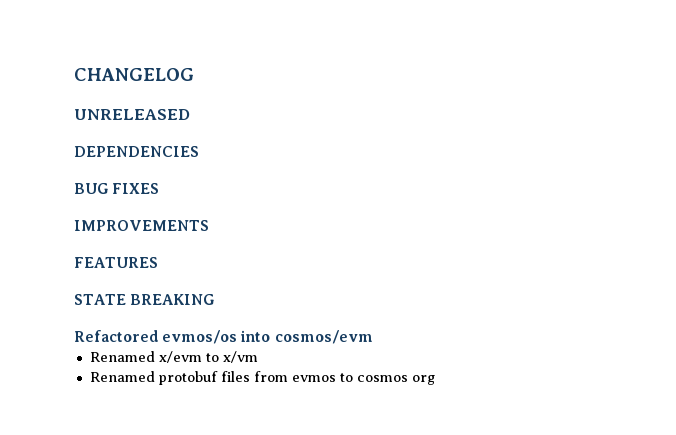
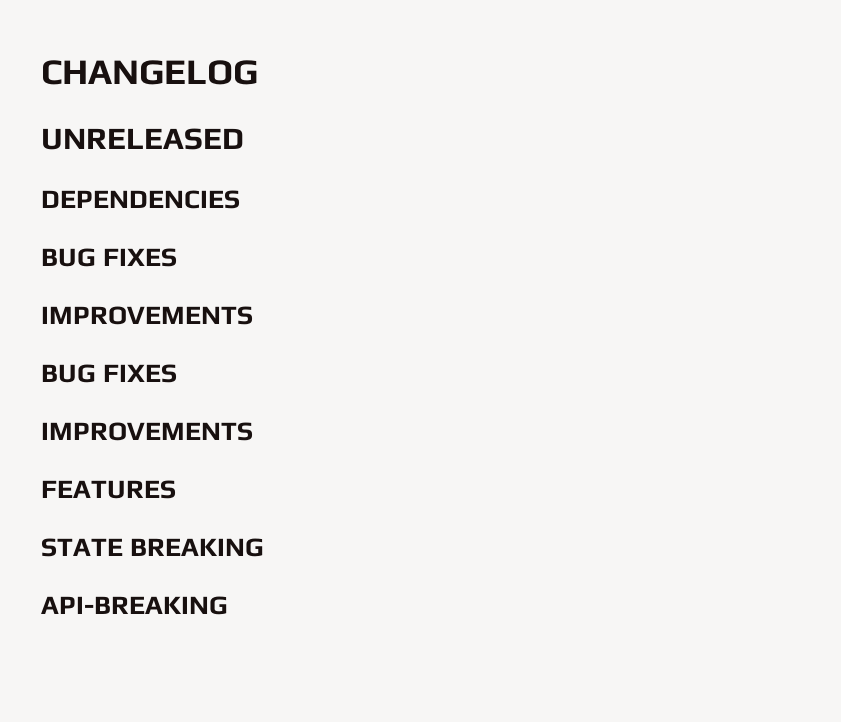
(209, 225) none -> [41,364,178,383] [41,422,253,441] // BUG FIXES // IMPROVEMENTS
[74,330,373,344] [89,351,258,363] [89,371,435,385] Refactored evmos/os into cosmos/evm // Renamed x/evm to x/vm // Renamed protobuf files from evmos to cosmos org -> [41,596,228,615] API-BREAKING

